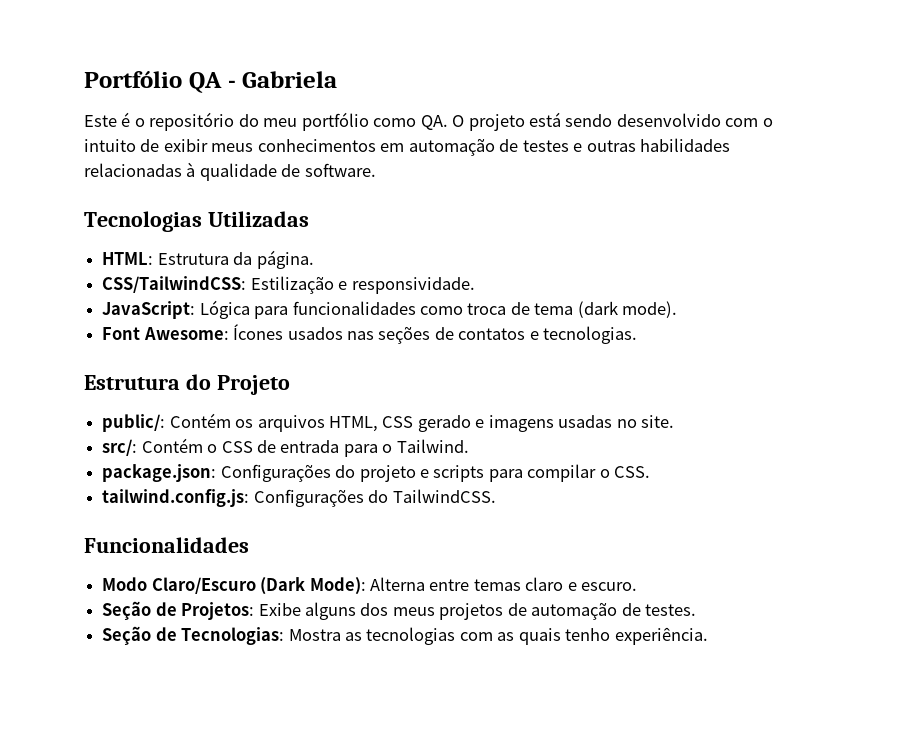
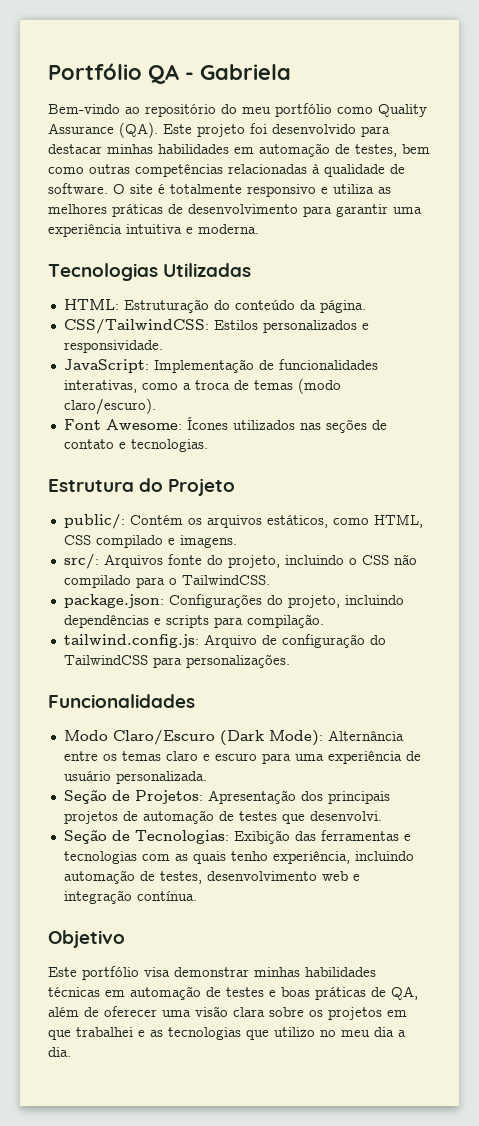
[84,112,145,127] Este é o -> [48,104,140,114] Bem-vindo ao
[420,112,773,131] [84,138,731,156] QA. O projeto está sendo desenvolvido com o intuito de exibir meus conhecimentos em automação de testes e outras habilidades -> [378,104,427,117] [48,122,390,138] [48,143,430,157] [48,163,223,177] Quality Assurance (QA). Este projeto foi desenvolvido para destacar minhas habilidades em automação de testes, bem como outras competências
(376, 170) none -> [113,184,391,197] [48,204,422,217] [48,223,259,237] O site é totalmente responsivo e utiliza as melhores práticas de desenvolvimento para garantir uma experiência intuitiva e moderna.
[157,253,229,265] Estrutura -> [123,299,295,313] Estruturação do conteúdo
[250,276,334,294] Estilização -> [213,320,357,333] Estilos personalizados
[199,300,678,319] Lógica para funcionalidades como troca de tema (dark mode). -> [153,359,378,373] [63,378,341,394] [63,398,156,415] Implementação de funcionalidades interativas, como a troca de temas (modo claro/escuro).
[287,327,343,340] usados -> [232,420,295,430] utilizados
[458,328,526,340] contatos -> [63,439,114,449] contato
[328,415,675,432] [102,438,340,456] HTML, CSS gerado e imagens usadas no site. // src/: Contém o CSS de entrada -> [266,514,423,528] [63,535,237,548] [63,554,417,569] [63,575,131,588] estáticos, como HTML, CSS compilado e imagens. // src/: Arquivos fonte do projeto, incluindo o CSS não compilado
[396,439,469,453] Tailwind. -> [181,575,270,585] TailwindCSS.
[359,464,651,482] [102,489,496,507] projeto e scripts para compilar o CSS. // tailwind.config.js: Configurações do TailwindCSS. -> [287,595,404,608] [63,614,324,628] [63,634,386,648] [63,654,290,668] projeto, incluindo dependências e scripts para compilação. // tailwind.config.js: Arquivo de configuração do TailwindCSS para personalizações.
[369,577,638,591] Alterna entre temas claro e escuro. -> [327,730,404,741] [63,750,421,764] [63,771,207,784] Alternância entre os temas claro e escuro para uma experiência de usuário personalizada.
[258,602,435,620] Exibe alguns dos meus -> [207,790,390,804] Apresentação dos principais
[645,604,697,616] testes. -> [238,811,382,824] testes que desenvolvi.
[288,629,362,641] Mostra as -> [233,830,411,844] Exibição das ferramentas e
[614,627,708,645] experiência. -> [272,850,414,864] [63,870,360,884] [63,890,197,904] [48,930,125,948] [48,966,376,980] [48,986,418,1000] [48,1006,407,1020] [48,1027,406,1040] [48,1047,71,1057] experiência, incluindo automação de testes, desenvolvimento web e integração contínua. // Objetivo // Este portfólio visa demonstrar minhas habilidades técnicas em automação de testes e boas práticas de QA, além de oferecer uma visão clara sobre os projetos em que trabalhei e as tecnologias que utilizo no meu dia a dia.

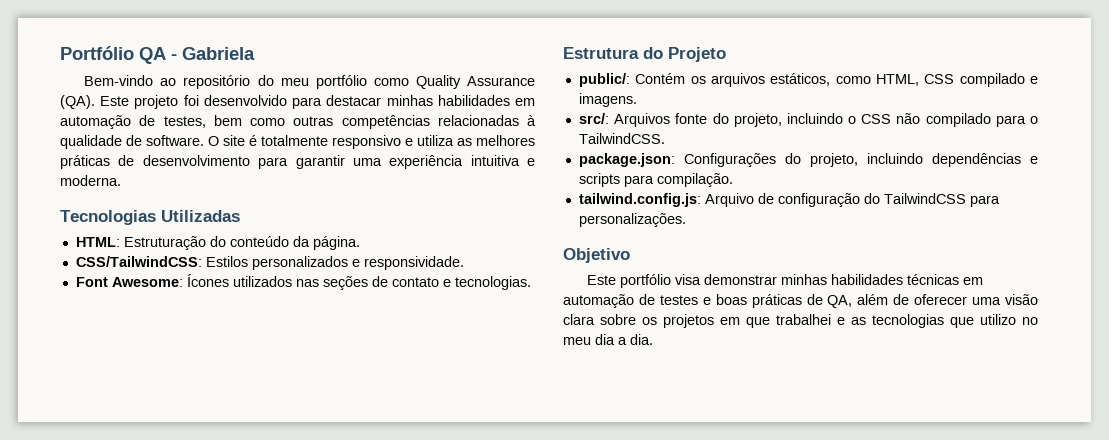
[63,359,378,373] [63,378,341,394] [63,398,156,415] // JavaScript: Implementação de funcionalidades interativas, como a troca de temas (modo claro/escuro). -> (464, 263) none
[48,694,195,708] [63,730,404,746] [63,750,421,764] [63,771,207,784] [63,789,390,804] [63,810,382,824] [63,829,411,844] [63,850,414,864] [63,870,360,884] [63,890,197,904] // Funcionalidades // Modo Claro/Escuro (Dark Mode): Alternância entre os temas claro e escuro para uma experiência de usuário personalizada. // Seção de Projetos: Apresentação dos principais projetos de automação de testes que desenvolvi. // Seção de Tecnologias: Exibição das ferramentas e tecnologias com as quais tenho experiência, incluindo automação de testes, desenvolvimento web e integração contínua. -> (686, 220) none

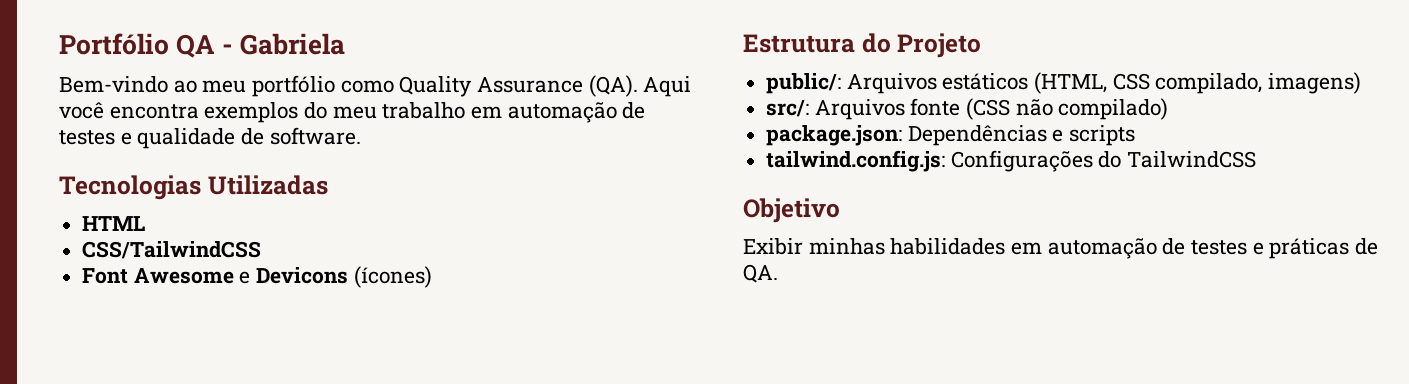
[183,75,274,89] repositório do -> (197, 86) none
[100,95,535,109] [60,115,536,129] [60,135,535,149] [60,155,535,169] [60,175,121,186] [60,210,240,225] [75,236,360,250] [75,256,464,270] [75,274,531,290] [563,47,726,62] [578,73,1038,87] [578,93,637,107] [578,113,1038,127] [578,133,665,144] [578,153,1038,167] [578,173,733,187] [578,193,860,207] Este projeto foi desenvolvido para destacar minhas habilidades em automação de testes, bem como outras competências relacionadas à qualidade de software. O site é totalmente responsivo e utiliza as melhores práticas de desenvolvimento para garantir uma experiência intuitiva e moderna. // Tecnologias Utilizadas // HTML: Estruturação do conteúdo da página. // CSS/TailwindCSS: Estilos personalizados e responsividade. // Font Awesome: Ícones utilizados nas seções de contato e tecnologias. // Estrutura do Projeto // public/: Contém os arquivos estáticos, como HTML, CSS compilado e imagens. // src/: Arquivos fonte do projeto, incluindo o CSS não compilado para o TailwindCSS. // package.json: Configurações do projeto, incluindo dependências e scripts para compilação. // tailwind.config.js: Arquivo de configuração -> [643,76,692,97] [59,102,646,123] [59,127,361,149] [59,175,328,200] [82,216,146,231] [82,241,262,259] [82,266,432,288] [743,33,982,58] [766,72,1362,94] [766,98,1169,120] [766,125,1136,146] [766,150,1093,172] Aqui você encontra exemplos do meu trabalho em automação de testes e qualidade de software. // Tecnologias Utilizadas // HTML // CSS/TailwindCSS // Font Awesome e Devicons (ícones) // Estrutura do Projeto // public/: Arquivos estáticos (HTML, CSS compilado, imagens) // src/: Arquivos fonte (CSS não compilado) // package.json: Dependências e scripts // tailwind.config.js: Configurações
[969,195,1000,207] [578,213,686,227] para personalizações. -> (1257, 159) none
[587,274,984,288] [563,294,1038,308] [563,314,1038,328] [563,334,653,345] Este portfólio visa demonstrar minhas habilidades técnicas em automação de testes e boas práticas de QA, além de oferecer uma visão clara sobre os projetos em que trabalhei e as tecnologias que utilizo no meu dia a dia. -> [743,238,1379,259] [743,264,778,283] Exibir minhas habilidades em automação de testes e práticas de QA.

